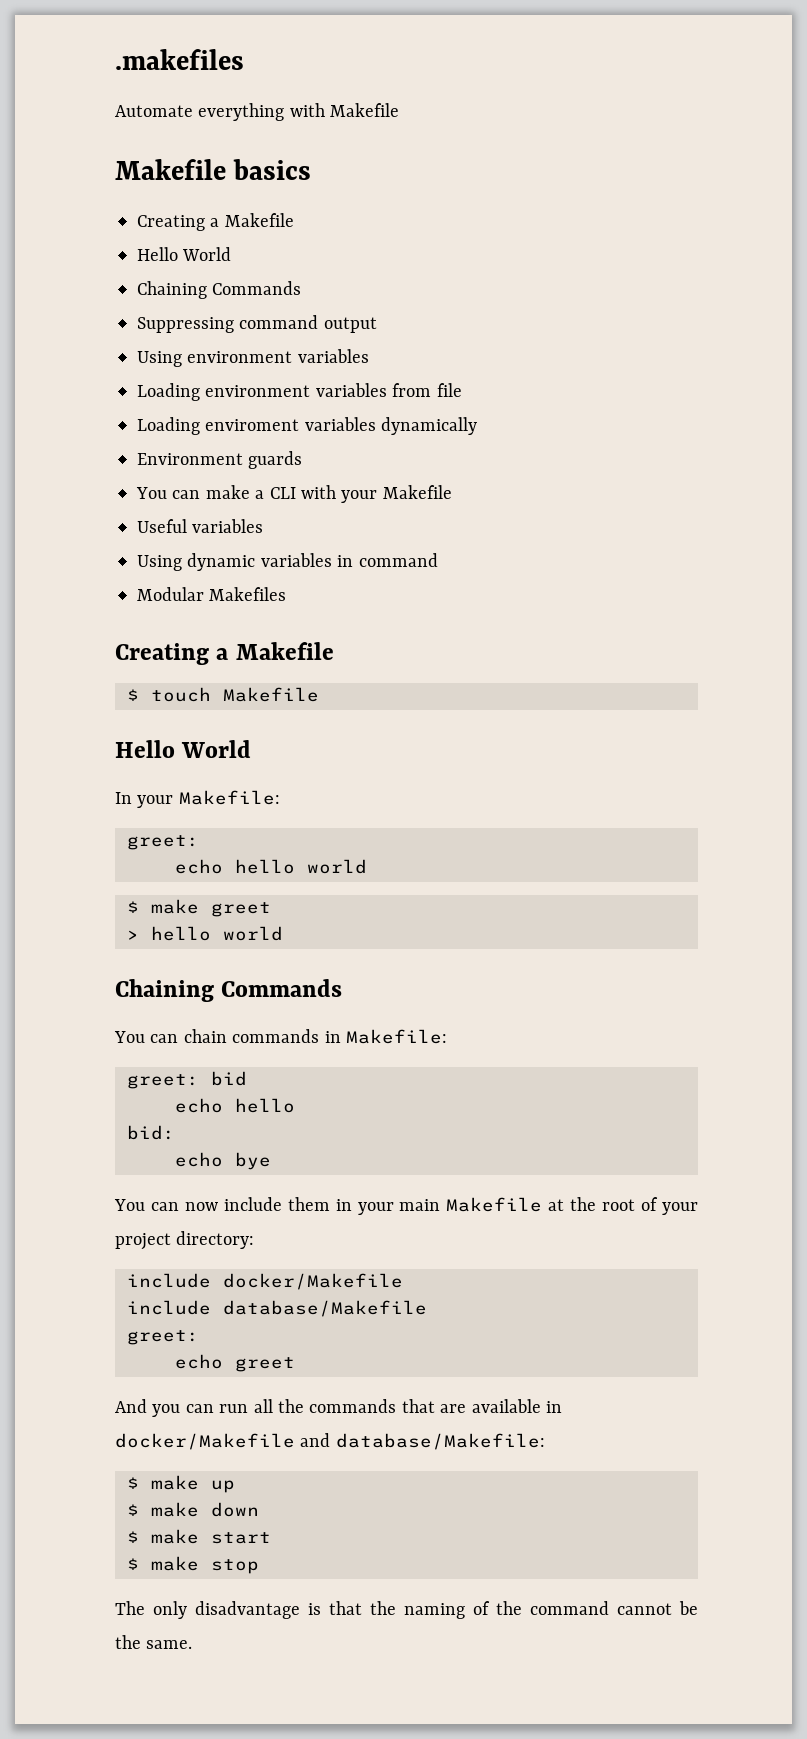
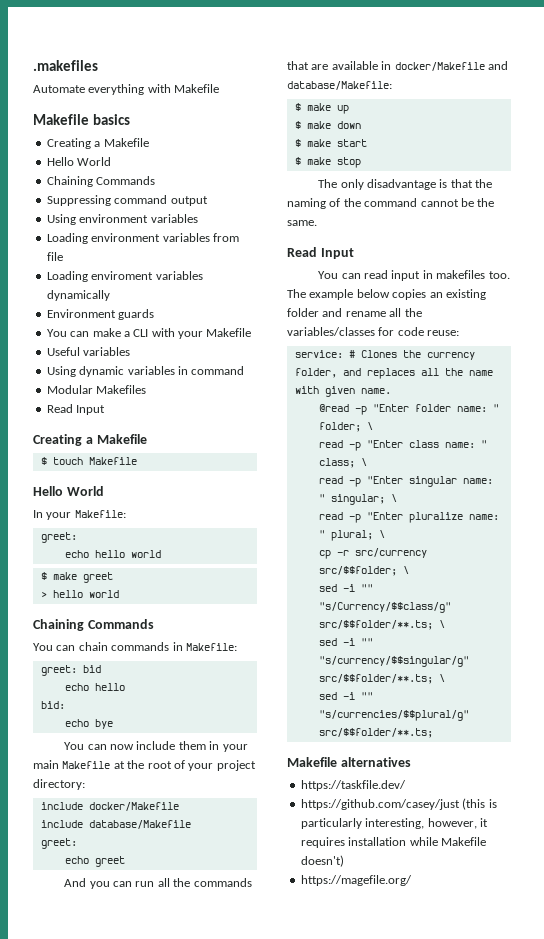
(287, 594) none -> [46,404,106,415] // Read Input
(193, 1644) none -> [287,247,354,259] [318,270,510,281] [287,289,486,300] [287,308,422,317] [287,327,460,336] [294,350,475,360] [294,368,493,379] [294,386,391,397] [318,404,499,415] [318,422,373,432] [318,440,487,451] [318,458,367,468] [318,476,493,487] [318,494,397,505] [318,512,499,523] [318,530,385,541] [318,548,427,559] [318,566,409,576] [318,584,373,592] [318,602,451,613] [318,620,445,630] [318,638,373,646] [318,656,469,667] [318,674,445,684] [318,692,373,700] [318,710,469,721] [318,728,433,738] [287,757,411,767] [300,780,406,791] [300,798,497,810] [300,818,488,829] [300,837,486,848] [300,855,344,867] [300,875,412,886] // Read Input // You can read input in makefiles too. The example below copies an existing folder and rename all the variables/classes for code reuse: // service: # Clones the currency folder, and replaces all the name with given name. // @read -p "Enter folder name: " folder; \ // read -p "Enter class name: " class; \ // read -p "Enter singular name: " singular; \ // read -p "Enter pluralize name: " plural; \ // cp -r src/currency src/$$folder; \ // sed -i "" "s/Currency/$$class/g" src/$$folder/**.ts; \ // sed -i "" "s/currency/$$singular/g" src/$$folder/**.ts; \ // sed -i "" "s/currencies/$$plural/g" src/$$folder/**.ts; // Makefile alternatives // https://taskfile.dev/ // https://github.com/casey/just (this is particularly interesting, however, it requires installation while Makefile doesn't) // https://magefile.org/

